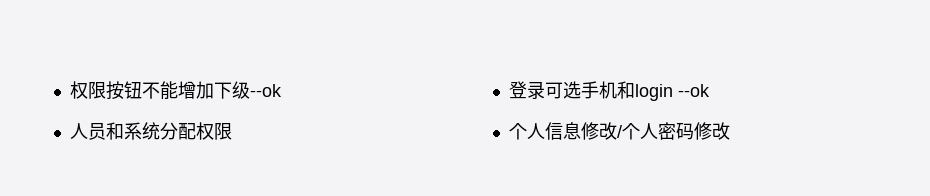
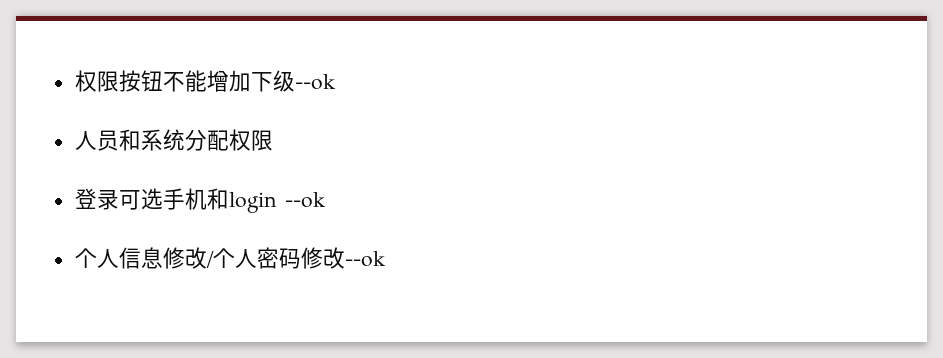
(730, 131) none -> [344,251,386,267] --ok

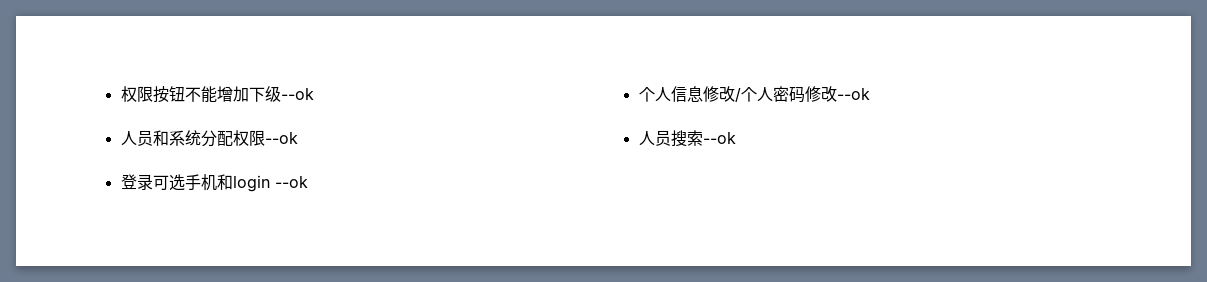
(273, 140) none -> [264,132,298,144] --ok
(386, 259) none -> [638,130,736,147] // 人员搜索--ok

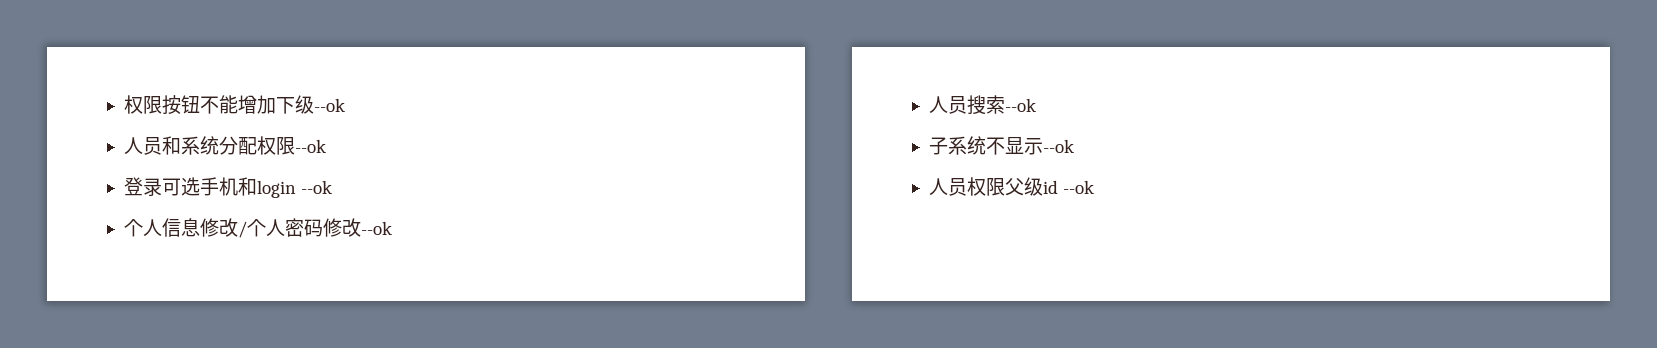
(736, 138) none -> [928,136,1075,155] [928,177,1096,196] // 子系统不显示--ok // 人员权限父级id --ok

